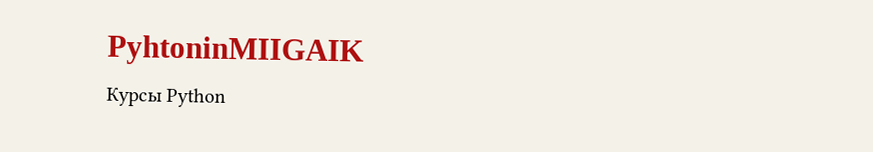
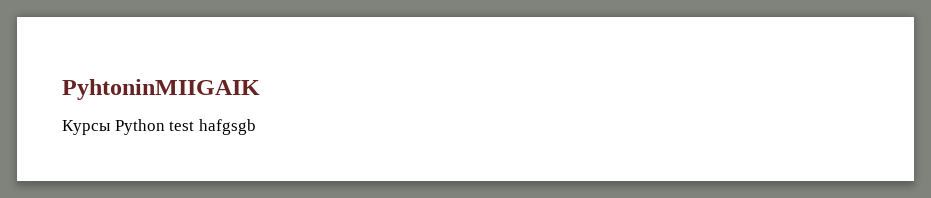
(227, 97) none -> [169,119,256,135] test hafgsgb

